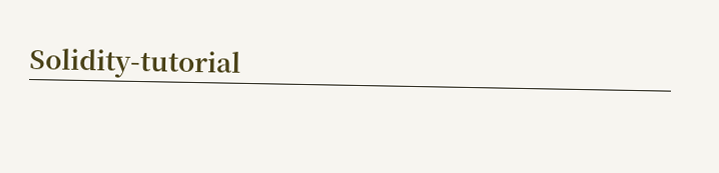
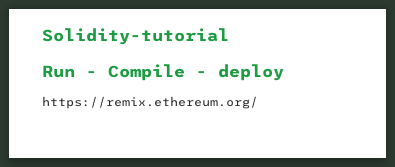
(241, 64) none -> [42,64,284,81] [42,96,258,109] // Run - Compile - deploy // https://remix.ethereum.org/

